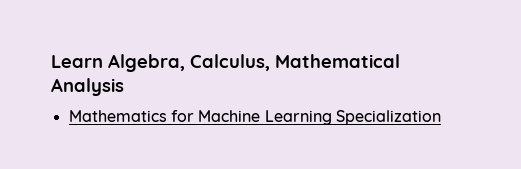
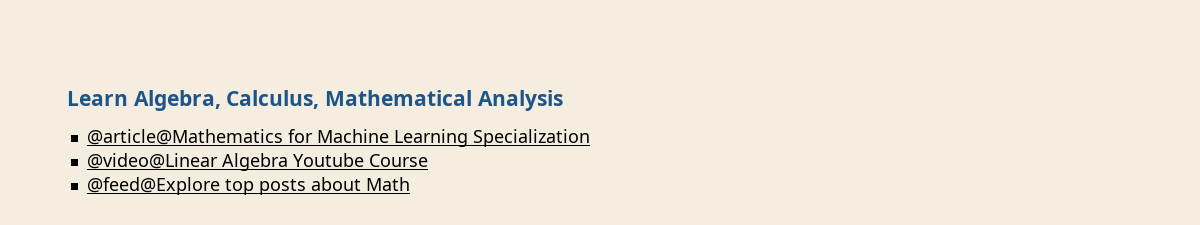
[68,110,167,122] Mathematics -> [86,129,283,145] @article@Mathematics
(441, 117) none -> [86,153,428,171] [86,177,410,195] // @video@Linear Algebra Youtube Course // @feed@Explore top posts about Math

